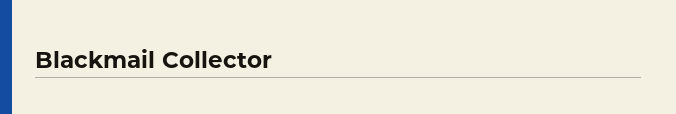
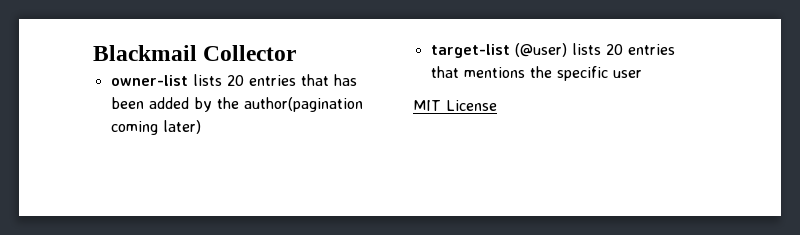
(272, 59) none -> [110,74,357,86] [110,97,363,112] [110,120,201,135] [430,43,675,58] [430,66,642,81] [413,100,497,111] // owner-list lists 20 entries that has been added by the author(pagination coming later) // target-list (@user) lists 20 entries that mentions the specific user // MIT License

